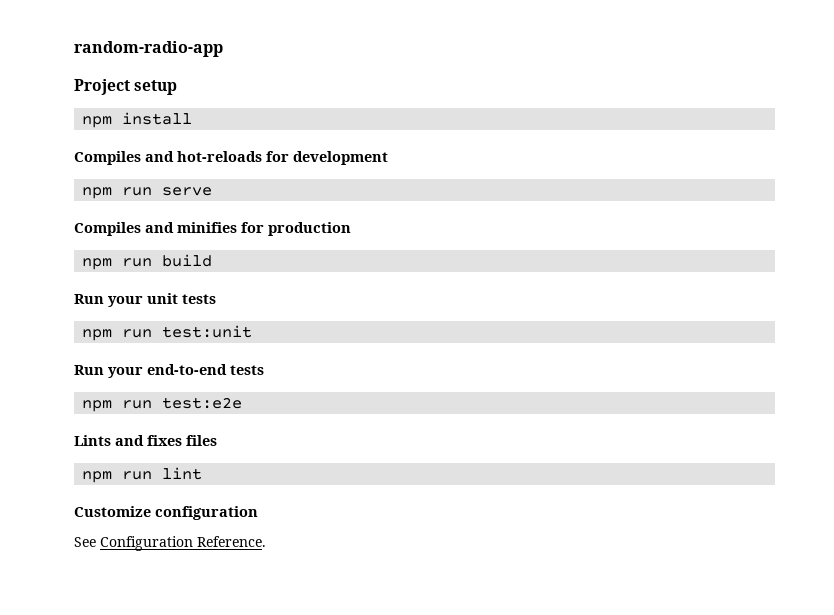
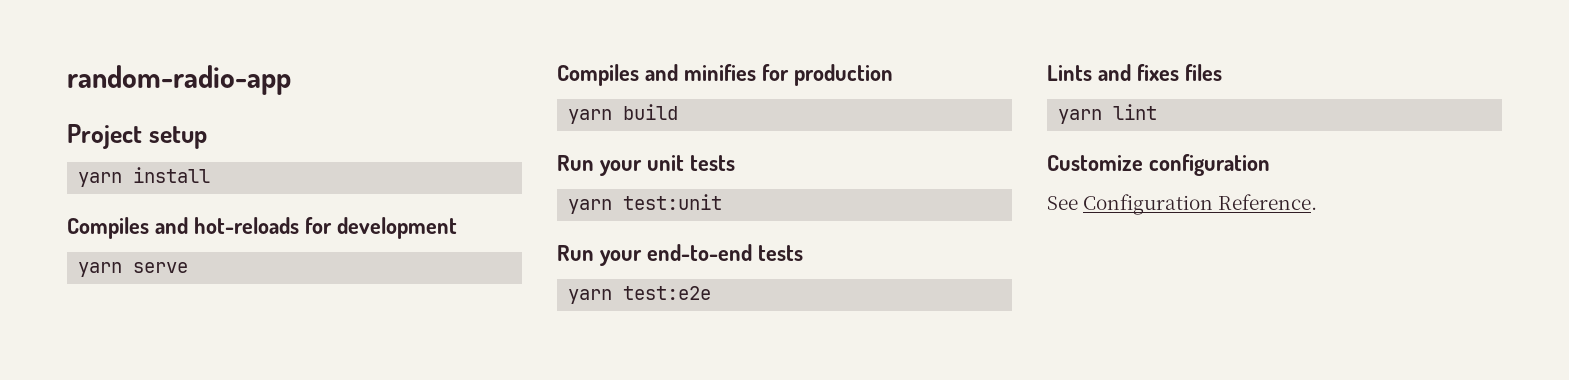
[82,116,113,128] npm -> [78,172,123,187] yarn
[82,187,153,199] npm run -> [78,262,123,277] yarn
[82,258,153,270] npm run -> [568,109,613,124] yarn
[82,329,153,341] npm run -> [568,199,613,214] yarn
[82,400,153,412] npm run -> [568,289,613,304] yarn
[82,471,153,483] npm run -> [1058,109,1103,124] yarn

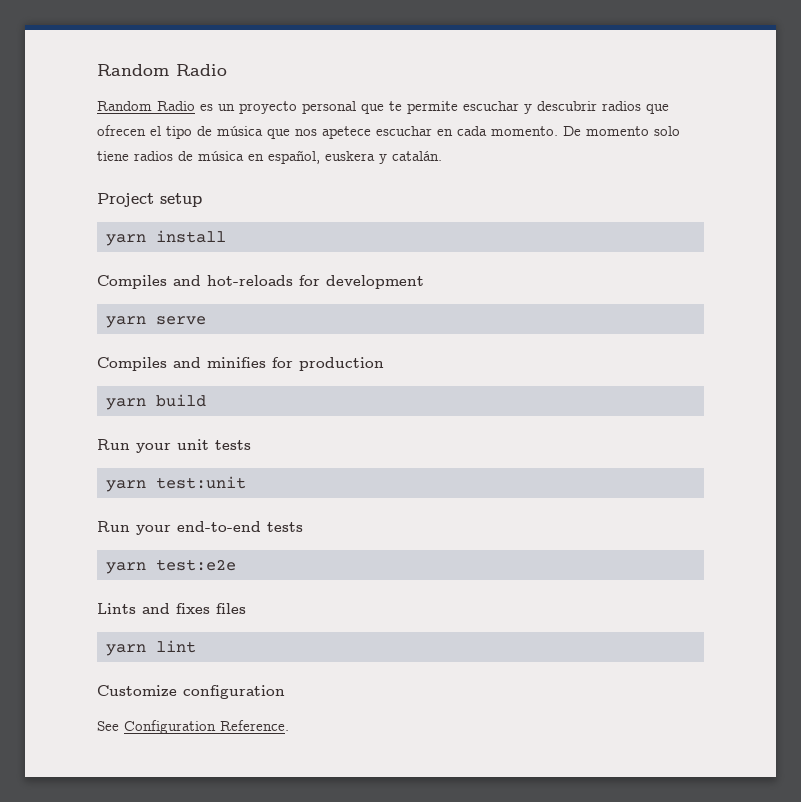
[67,65,291,95] random-radio-app -> [97,64,227,76] [97,101,669,114] [97,125,680,139] [97,150,442,164] Random Radio // Random Radio es un proyecto personal que te permite escuchar y descubrir radios que ofrecen el tipo de música que nos apetece escuchar en cada momento. De momento solo tiene radios de música en español, euskera y catalán.

